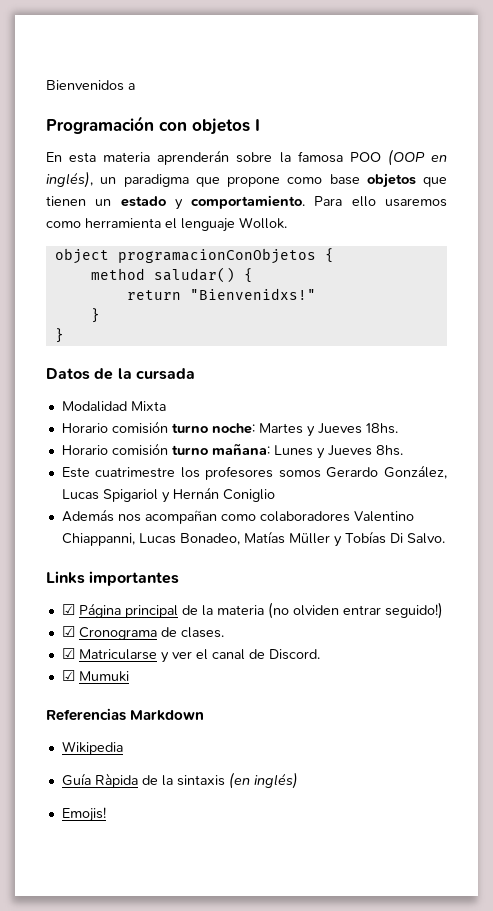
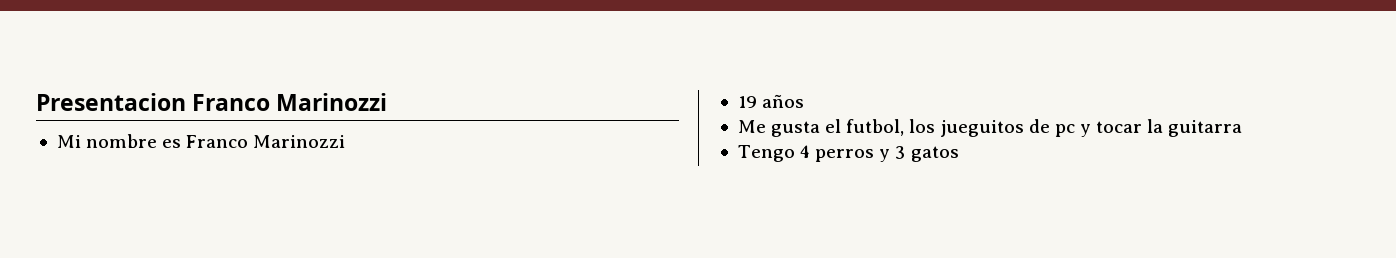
[46,80,135,91] [46,116,260,135] [46,149,447,166] [46,171,447,188] [46,195,447,210] [46,217,287,232] [54,248,334,264] [90,267,253,283] [126,288,316,300] [90,308,100,323] [54,328,64,343] [46,368,195,380] [61,401,166,412] [61,421,398,437] [61,443,403,459] [61,465,447,480] [61,487,275,503] [61,509,414,524] [61,531,445,547] [46,571,180,586] [61,602,443,619] [61,626,224,640] [61,648,320,663] [61,670,129,682] [46,708,205,721] [61,741,123,755] [61,772,298,789] [61,807,106,822] Bienvenidos a // Programación con objetos I // En esta materia aprenderán sobre la famosa POO (OOP en inglés), un paradigma que propone como base objetos que tienen un estado y comportamiento. Para ello usaremos como herramienta el lenguaje Wollok. // object programacionConObjetos { // method saludar() { // return "Bienvenidxs!" // } // } // Datos de la cursada // Modalidad Mixta // Horario comisión turno noche: Martes y Jueves 18hs. // Horario comisión turno mañana: Lunes y Jueves 8hs. // Este cuatrimestre los profesores somos Gerardo González, Lucas Spigariol y Hernán Coniglio // Además nos acompañan como colaboradores Valentino Chiappanni, Lucas Bonadeo, Matías Müller y Tobías Di Salvo. // Links importantes // ☑ Página principal de la materia (no olviden entrar seguido!) // ☑ Cronograma de clases. // ☑ Matricularse y ver el canal de Discord. // ☑ Mumuki // Referencias Markdown // Wikipedia // Guía Ràpida de la sintaxis (en inglés) // Emojis! -> [36,93,388,111] [56,134,346,148] [737,94,805,108] [737,119,1243,137] [737,145,959,162] Presentacion Franco Marinozzi // Mi nombre es Franco Marinozzi // 19 años // Me gusta el futbol, los jueguitos de pc y tocar la guitarra // Tengo 4 perros y 3 gatos

